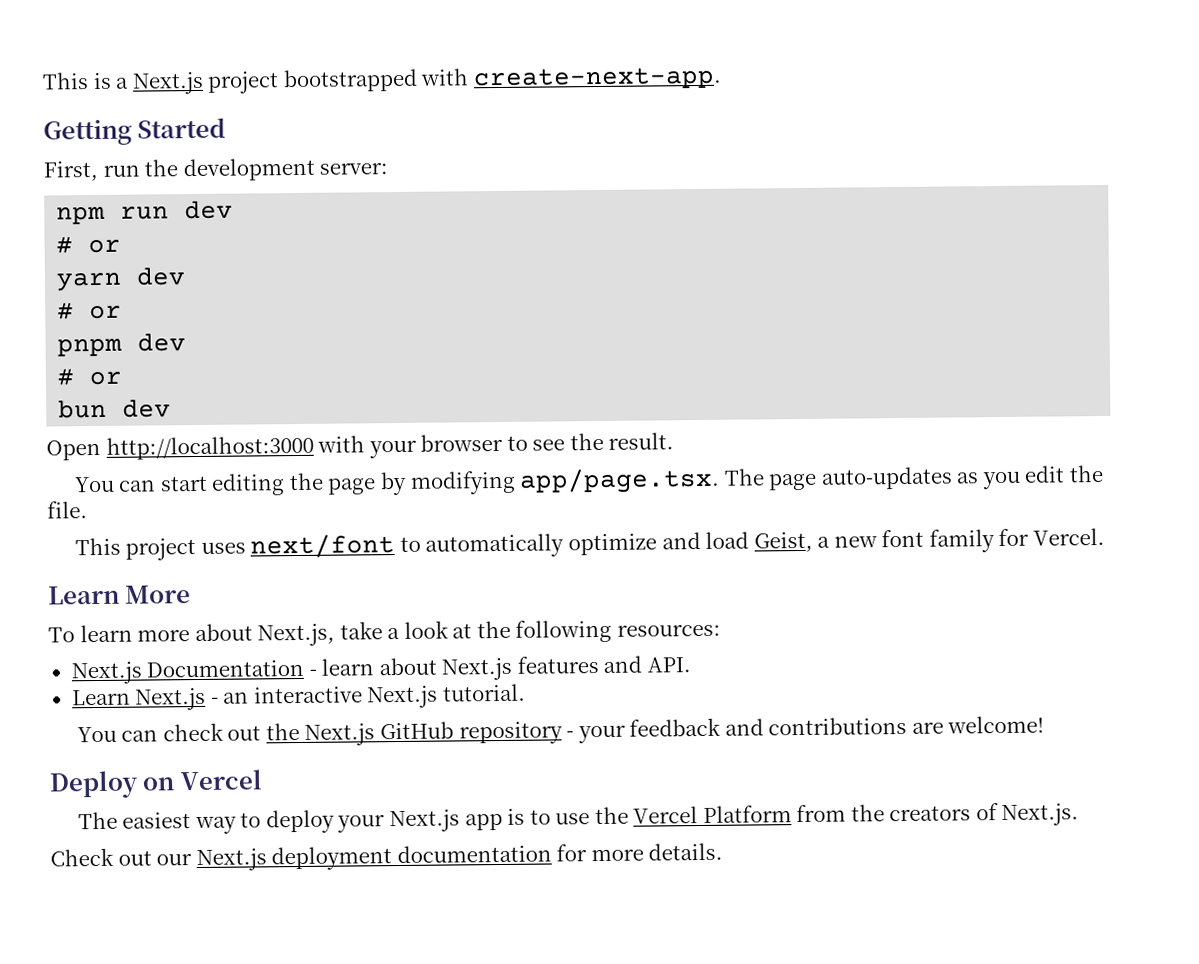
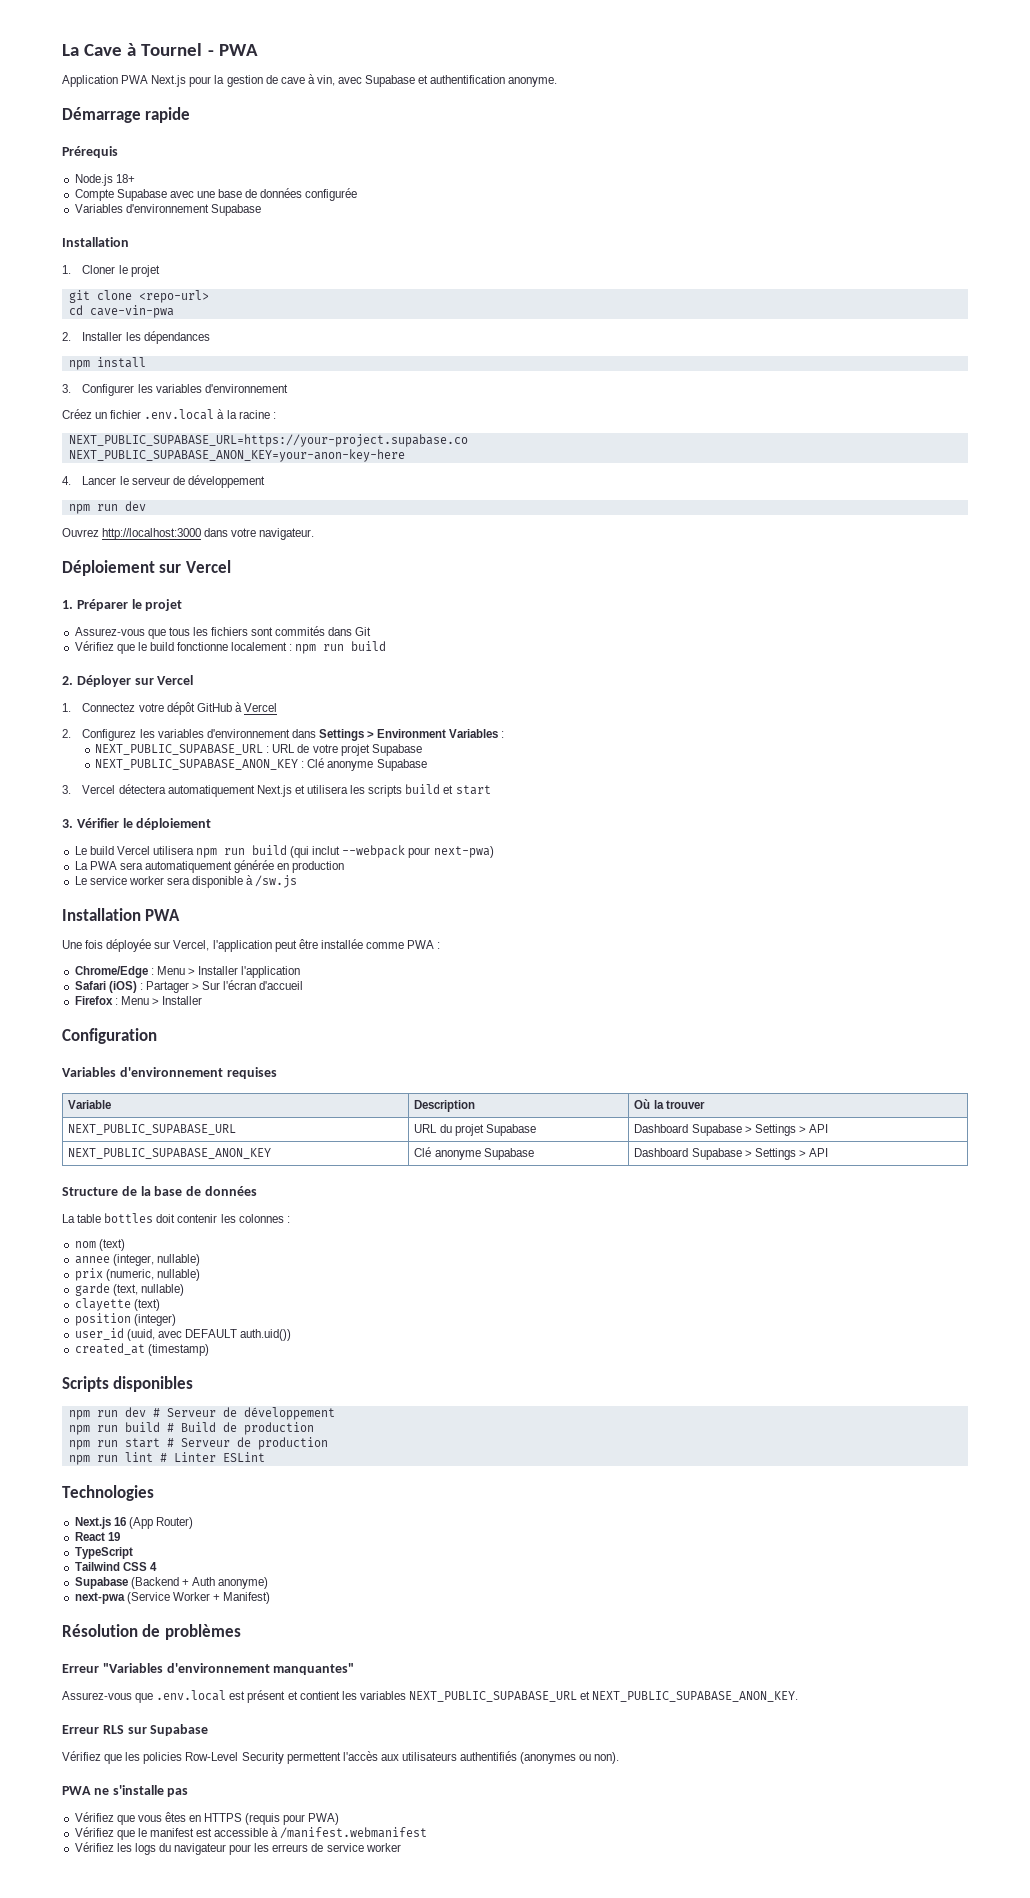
[42,66,722,95] [43,117,227,146] [43,157,389,182] [56,200,234,225] [56,236,122,254] [56,267,187,292] [57,302,123,320] [57,333,187,357] [57,368,124,386] [58,399,172,419] [46,432,675,461] [73,464,1104,496] [47,501,88,519] [74,527,1105,561] [48,585,192,605] [48,619,721,647] [70,655,691,685] [71,683,526,711] [76,715,1045,746] [49,769,263,799] [77,803,1080,835] [50,842,724,872] This is a Next.js project bootstrapped with create-next-app. // Getting Started // First, run the development server: // npm run dev // # or // yarn dev // # or // pnpm dev // # or // bun dev // Open http://localhost:3000 with your browser to see the result. // You can start editing the page by modifying app/page.tsx. The page auto-updates as you edit the file. // This project uses next/font to automatically optimize and load Geist, a new font family for Vercel. // Learn More // To learn more about Next.js, take a look at the following resources: // Next.js Documentation - learn about Next.js features and API. // Learn Next.js - an interactive Next.js tutorial. // You can check out the Next.js GitHub repository - your feedback and contributions are welcome! // Deploy on Vercel // The easiest way to deploy your Next.js app is to use the Vercel Platform from the creators of Next.js. // Check out our Next.js deployment documentation for more details. -> [62,43,258,56] [62,74,558,87] [62,107,191,123] [62,146,118,158] [74,174,135,186] [74,188,358,201] [74,204,261,216] [62,237,129,247] [62,265,160,277] [68,290,209,303] [68,305,174,318] [62,331,210,344] [68,357,146,370] [62,384,288,396] [62,409,276,420] [68,434,468,447] [68,449,405,462] [62,475,265,488] [68,501,146,514] [62,528,315,540] [62,560,231,576] [62,599,183,611] [74,626,372,639] [74,641,387,654] [62,675,194,687] [62,702,277,715] [62,729,505,741] [95,744,422,756] [95,758,427,771] [62,784,491,797] [62,818,212,830] [74,845,494,858] [74,860,345,873] [74,875,298,888] [62,908,181,921] [62,939,441,952] [74,966,301,978] [74,980,304,993] [74,996,203,1005] [62,1028,157,1044] [62,1067,277,1079] [68,1100,112,1109] [414,1100,476,1112] [634,1099,705,1109] [68,1124,237,1135] [414,1124,536,1136] [634,1124,828,1136] [68,1148,272,1159] [414,1147,534,1160] [634,1148,828,1160] [62,1186,257,1196] [62,1213,290,1223] [74,1239,125,1251] [74,1254,200,1266] [74,1268,200,1281] [74,1283,184,1296] [74,1298,160,1311] [74,1313,176,1326] [74,1328,292,1341] [74,1343,209,1356] [62,1376,194,1392] [68,1407,335,1420] [68,1422,314,1435] [68,1437,328,1450] [68,1452,265,1465] [62,1485,154,1501] [74,1517,193,1529] [74,1532,120,1541] [74,1547,133,1559] [74,1562,157,1571] [74,1577,269,1589] [74,1592,271,1604] [62,1624,241,1640] [62,1663,355,1675] [62,1690,799,1703] [62,1724,209,1736] [62,1751,620,1764] [62,1785,189,1797] [74,1812,340,1825] [74,1827,428,1840] [74,1842,401,1855] La Cave à Tournel - PWA // Application PWA Next.js pour la gestion de cave à vin, avec Supabase et authentification anonyme. // Démarrage rapide // Prérequis // Node.js 18+ // Compte Supabase avec une base de données configurée // Variables d'environnement Supabase // Installation // 1. Cloner le projet // git clone <repo-url> // cd cave-vin-pwa // 2. Installer les dépendances // npm install // 3. Configurer les variables d'environnement // Créez un fichier .env.local à la racine : // NEXT_PUBLIC_SUPABASE_URL=https://your-project.supabase.co // NEXT_PUBLIC_SUPABASE_ANON_KEY=your-anon-key-here // 4. Lancer le serveur de développement // npm run dev // Ouvrez http://localhost:3000 dans votre navigateur. // Déploiement sur Vercel // 1. Préparer le projet // Assurez-vous que tous les fichiers sont commités dans Git // Vérifiez que le build fonctionne localement : npm run build // 2. Déployer sur Vercel // 1. Connectez votre dépôt GitHub à Vercel // 2. Configurez les variables d'environnement dans Settings > Environment Variables : // NEXT_PUBLIC_SUPABASE_URL : URL de votre projet Supabase // NEXT_PUBLIC_SUPABASE_ANON_KEY : Clé anonyme Supabase // 3. Vercel détectera automatiquement Next.js et utilisera les scripts build et start // 3. Vérifier le déploiement // Le build Vercel utilisera npm run build (qui inclut --webpack pour next-pwa) // La PWA sera automatiquement générée en production // Le service worker sera disponible à /sw.js // Installation PWA // Une fois déployée sur Vercel, l'application peut être installée comme PWA : // Chrome/Edge : Menu > Installer l'application // Safari (iOS) : Partager > Sur l'écran d'accueil // Firefox : Menu > Installer // Configuration // Variables d'environnement requises // Variable | Description | Où la trouver // NEXT_PUBLIC_SUPABASE_URL | URL du projet Supabase | Dashboard Supabase > Settings > API // NEXT_PUBLIC_SUPABASE_ANON_KEY | Clé anonyme Supabase | Dashboard Supabase > Settings > API // Structure de la base de données // La table bottles doit contenir les colonnes : // nom (text) // annee (integer, nullable) // prix (numeric, nullable) // garde (text, nullable) // clayette (text) // position (integer) // user_id (uuid, avec DEFAULT auth.uid()) // created_at (timestamp) // Scripts disponibles // npm run dev # Serveur de développement // npm run build # Build de production // npm run start # Serveur de production // npm run lint # Linter ESLint // Technologies // Next.js 16 (App Router) // React 19 // TypeScript // Tailwind CSS 4 // Supabase (Backend + Auth anonyme) // next-pwa (Service Worker + Manifest) // Résolution de problèmes // Erreur "Variables d'environnement manquantes" // Assurez-vous que .env.local est présent et contient les variables NEXT_PUBLIC_SUPABASE_URL et NEXT_PUBLIC_SUPABASE_ANON_KEY. // Erreur RLS sur Supabase // Vérifiez que les policies Row-Level Security permettent l'accès aux utilisateurs authentifiés (anonymes ou non). // PWA ne s'installe pas // Vérifiez que vous êtes en HTTPS (requis pour PWA) // Vérifiez que le manifest est accessible à /manifest.webmanifest // Vérifiez les logs du navigateur pour les erreurs de service worker

